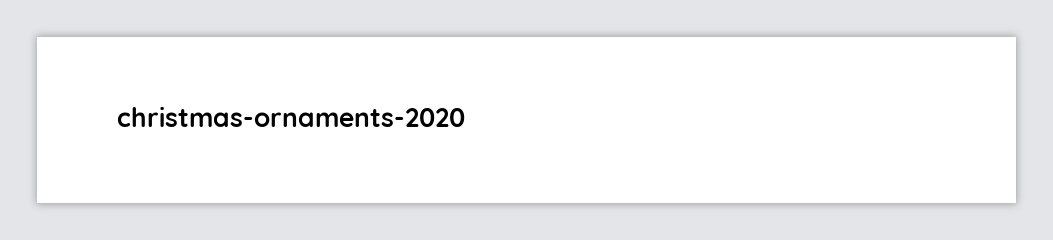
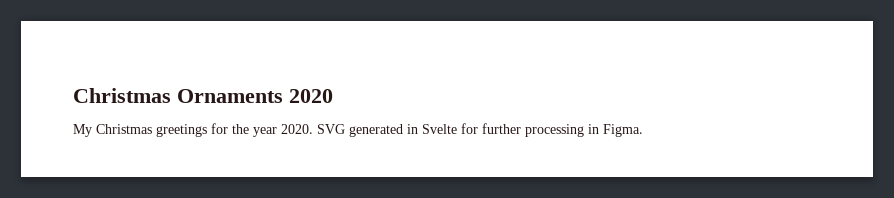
[117,106,465,127] christmas-ornaments-2020 -> [73,88,333,103] [73,123,643,137] Christmas Ornaments 2020 // My Christmas greetings for the year 2020. SVG generated in Svelte for further processing in Figma.

